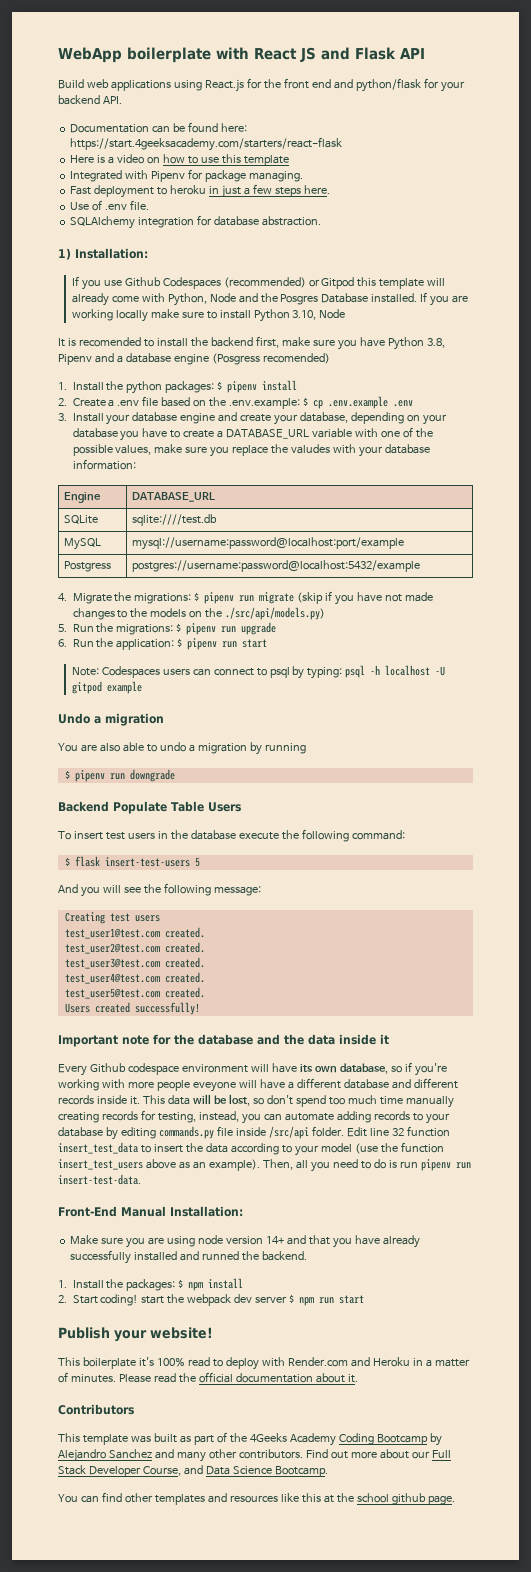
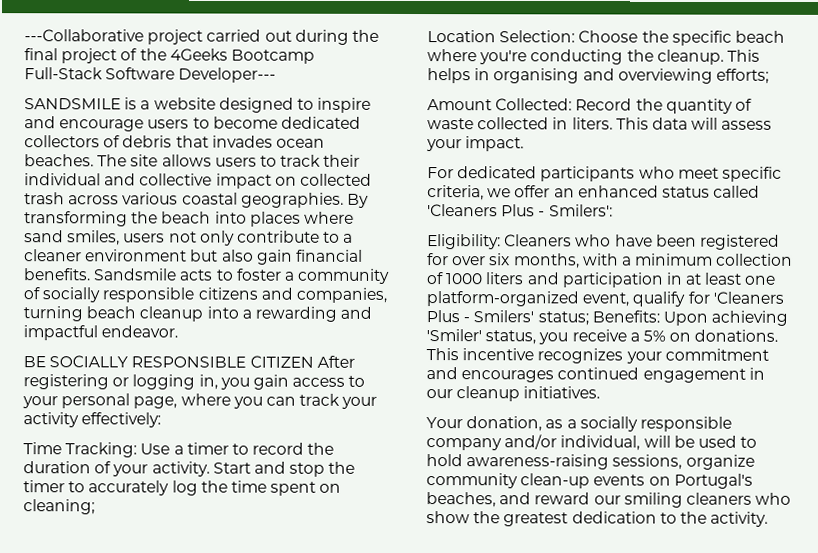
[58,47,425,63] [58,78,465,92] [58,95,122,105] [70,122,247,133] [70,137,343,151] [70,154,289,166] [70,169,303,182] [70,184,330,198] [70,200,150,211] [70,215,321,229] [58,248,148,260] [71,276,446,290] [71,292,469,306] [71,309,346,322] [58,336,445,350] [58,353,330,365] [58,380,298,394] [58,396,414,409] [58,412,448,425] [72,427,434,441] [72,444,431,457] [72,459,136,470] [64,492,102,503] [132,492,216,502] [64,515,99,524] [132,514,218,526] [64,538,102,550] [132,537,405,550] [64,561,112,572] [132,560,421,572] [58,591,434,605] [72,607,326,620] [58,622,277,635] [58,638,268,650] [71,665,446,679] [71,681,142,694] [58,713,164,726] [58,742,306,755] [64,769,175,782] [58,801,241,814] [58,829,405,842] [64,856,200,867] [58,883,261,897] [64,912,160,924] [64,927,205,939] [64,942,205,954] [64,957,205,969] [64,972,205,984] [64,987,205,999] [64,1002,200,1015] [58,1034,389,1047] [58,1062,447,1076] [58,1078,458,1092] [58,1094,454,1108] [58,1110,450,1124] [58,1126,450,1140] [58,1142,444,1156] [58,1159,471,1172] [58,1174,141,1185] [58,1206,243,1217] [70,1235,420,1248] [70,1250,307,1264] [58,1278,244,1291] [58,1294,365,1306] [58,1327,213,1342] [58,1357,470,1370] [58,1372,358,1383] [58,1404,134,1415] [58,1432,442,1446] [58,1449,451,1462] [58,1465,328,1477] [58,1492,455,1505] WebApp boilerplate with React JS and Flask API // Build web applications using React.js for the front end and python/flask for your backend API. // Documentation can be found here: https://start.4geeksacademy.com/starters/react-flask // Here is a video on how to use this template // Integrated with Pipenv for package managing. // Fast deployment to heroku in just a few steps here. // Use of .env file. // SQLAlchemy integration for database abstraction. // 1) Installation: // If you use Github Codespaces (recommended) or Gitpod this template will already come with Python, Node and the Posgres Database installed. If you are working locally make sure to install Python 3.10, Node // It is recomended to install the backend first, make sure you have Python 3.8, Pipenv and a database engine (Posgress recomended) // 1. Install the python packages: $ pipenv install // 2. Create a .env file based on the .env.example: $ cp .env.example .env // 3. Install your database engine and create your database, depending on your database you have to create a DATABASE_URL variable with one of the possible values, make sure you replace the valudes with your database information: // Engine | DATABASE_URL // SQLite | sqlite:////test.db // MySQL | mysql://username:password@localhost:port/example // Postgress | postgres://username:password@localhost:5432/example // 4. Migrate the migrations: $ pipenv run migrate (skip if you have not made changes to the models on the ./src/api/models.py) // 5. Run the migrations: $ pipenv run upgrade // 6. Run the application: $ pipenv run start // Note: Codespaces users can connect to psql by typing: psql -h localhost -U gitpod example // Undo a migration // You are also able to undo a migration by running // $ pipenv run downgrade // Backend Populate Table Users // To insert test users in the database execute the following command: // $ flask insert-test-users 5 // And you will see the following message: // Creating test users // test_user1@test.com created. // test_user2@test.com created. // test_user3@test.com created. // test_user4@test.com created. // test_user5@test.com created. // Users created successfully! // Important note for the database and the data inside it // Every Github codespace environment will have its own database, so if you're working with more people eveyone will have a different database and different records inside it. This data will be lost, so don't spend too much time manually creating records for testing, instead, you can automate adding records to your database by editing commands.py file inside /src/api folder. Edit line 32 function insert_test_data to insert the data according to your model (use the function insert_test_users above as an example). Then, all you need to do is run pipenv run insert-test-data. // Front-End Manual Installation: // Make sure you are using node version 14+ and that you have already successfully installed and runned the backend. // 1. Install the packages: $ npm install // 2. Start coding! start the webpack dev server $ npm run start // Publish your website! // This boilerplate it's 100% read to deploy with Render.com and Heroku in a matter of minutes. Please read the official documentation about it. // Contributors // This template was built as part of the 4Geeks Academy Coding Bootcamp by Alejandro Sanchez and many other contributors. Find out more about our Full Stack Developer Course, and Data Science Bootcamp. // You can find other templates and resources like this at the school github page. -> [24,29,379,45] [24,48,315,64] [24,67,277,83] [24,97,372,113] [24,116,361,132] [24,135,325,148] [24,154,361,167] [24,173,372,189] [24,192,369,208] [24,211,354,227] [24,230,354,246] [24,249,363,265] [23,268,391,284] [23,287,387,303] [23,306,373,322] [23,325,179,341] [23,355,355,368] [23,374,366,390] [22,393,378,409] [23,412,162,428] [23,442,335,458] [23,461,356,477] [23,480,342,496] [23,499,95,515] [427,30,785,46] [427,49,760,65] [427,68,769,84] [427,98,752,114] [427,117,773,130] [426,136,525,152] [427,166,782,182] [427,185,761,201] [427,204,613,217] [427,234,780,250] [427,253,794,269] [426,272,777,288] [426,291,784,307] [426,310,789,326] [426,329,779,345] [426,348,769,364] [426,367,765,383] [426,386,601,402] [426,416,732,432] [426,434,758,451] [426,454,755,470] [426,473,753,489] [426,492,792,508] [426,511,769,527] ---Collaborative project carried out during the final project of the 4Geeks Bootcamp Full-Stack Software Developer--- // SANDSMILE is a website designed to inspire and encourage users to become dedicated collectors of debris that invades ocean beaches. The site allows users to track their individual and collective impact on collected trash across various coastal geographies. By transforming the beach into places where sand smiles, users not only contribute to a cleaner environment but also gain financial benefits. Sandsmile acts to foster a community of socially responsible citizens and companies, turning beach cleanup into a rewarding and impactful endeavor. // BE SOCIALLY RESPONSIBLE CITIZEN After registering or logging in, you gain access to your personal page, where you can track your activity effectively: // Time Tracking: Use a timer to record the duration of your activity. Start and stop the timer to accurately log the time spent on cleaning; // Location Selection: Choose the specific beach where you're conducting the cleanup. This helps in organising and overviewing efforts; // Amount Collected: Record the quantity of waste collected in liters. This data will assess your impact. // For dedicated participants who meet specific criteria, we offer an enhanced status called 'Cleaners Plus - Smilers': // Eligibility: Cleaners who have been registered for over six months, with a minimum collection of 1000 liters and participation in at least one platform-organized event, qualify for 'Cleaners Plus - Smilers' status; Benefits: Upon achieving 'Smiler' status, you receive a 5% on donations. This incentive recognizes your commitment and encourages continued engagement in our cleanup initiatives. // Your donation, as a socially responsible company and/or individual, will be used to hold awareness-raising sessions, organize community clean-up events on Portugal's beaches, and reward our smiling cleaners who show the greatest dedication to the activity.

